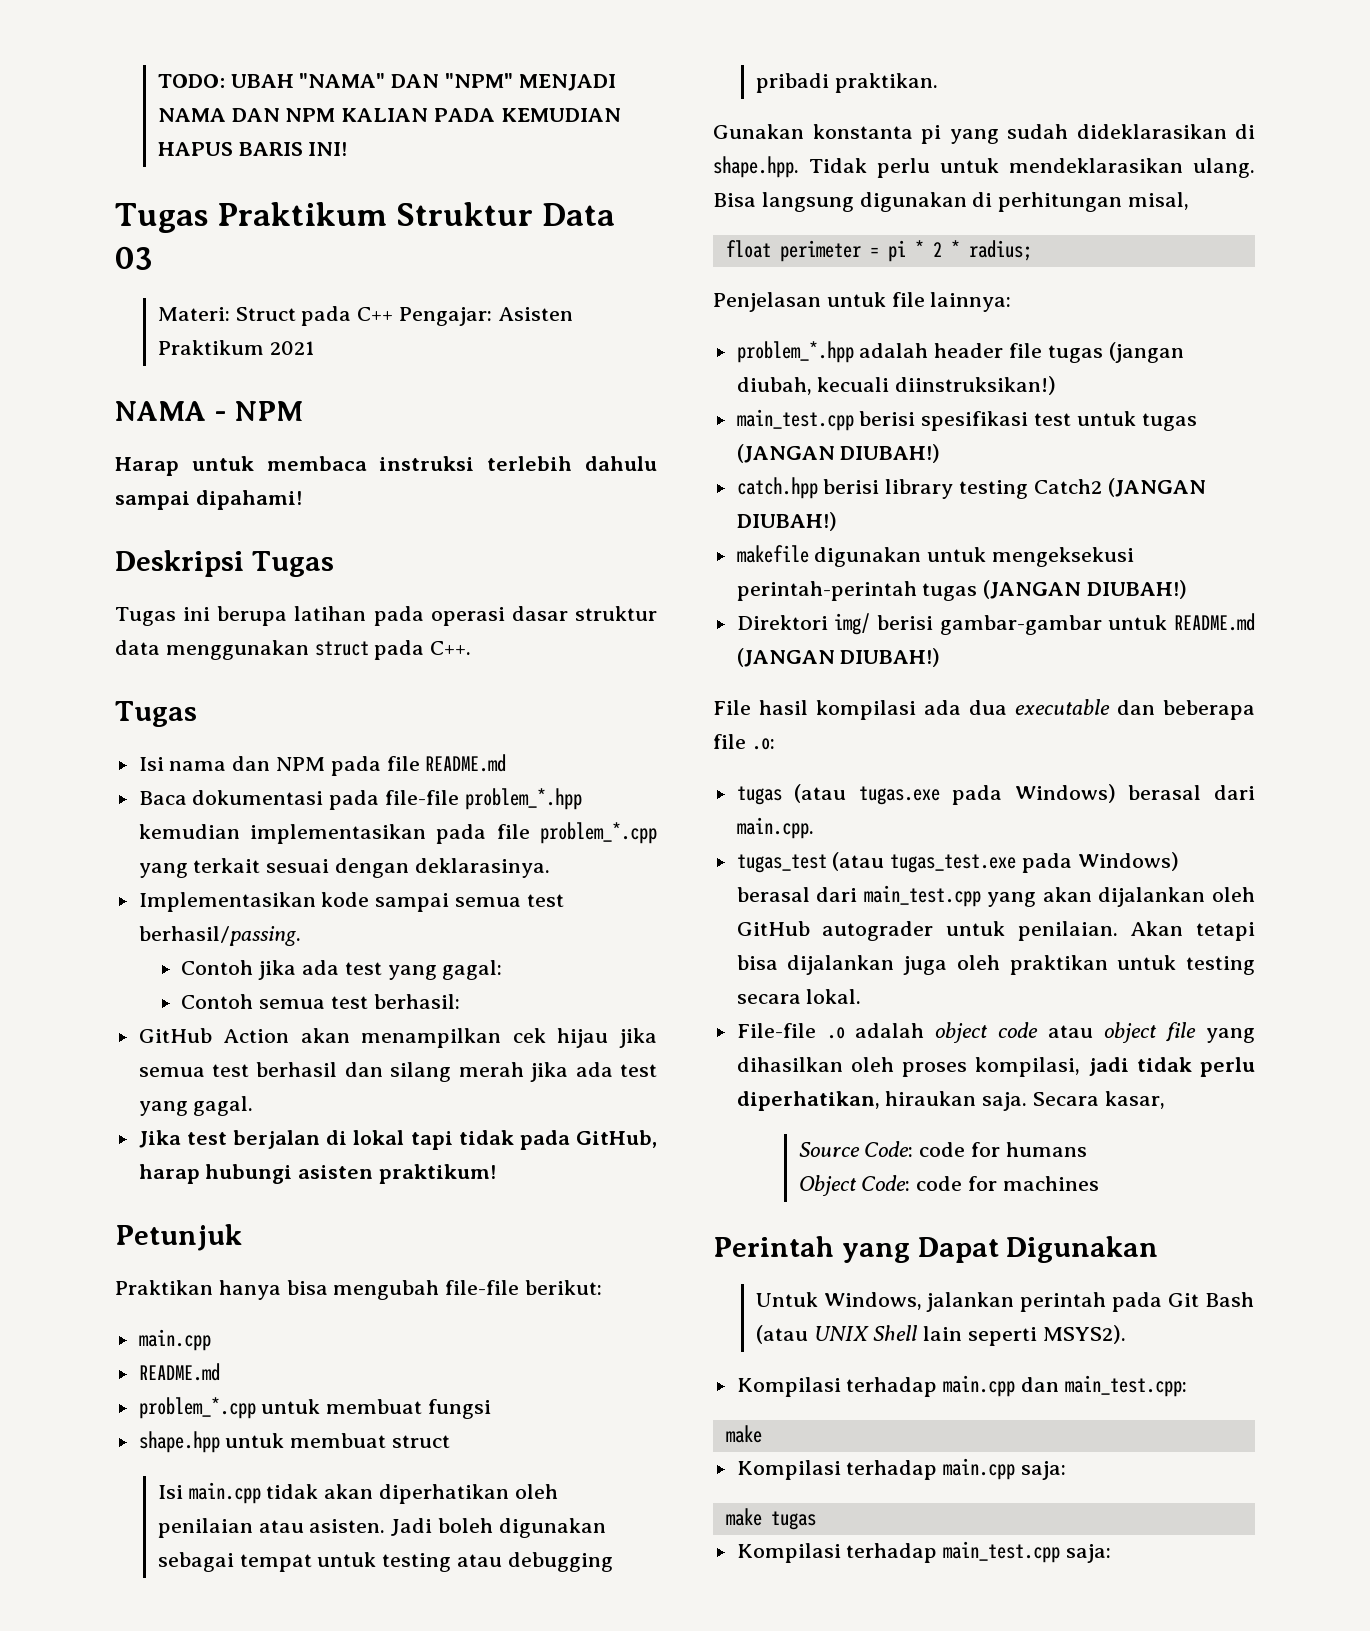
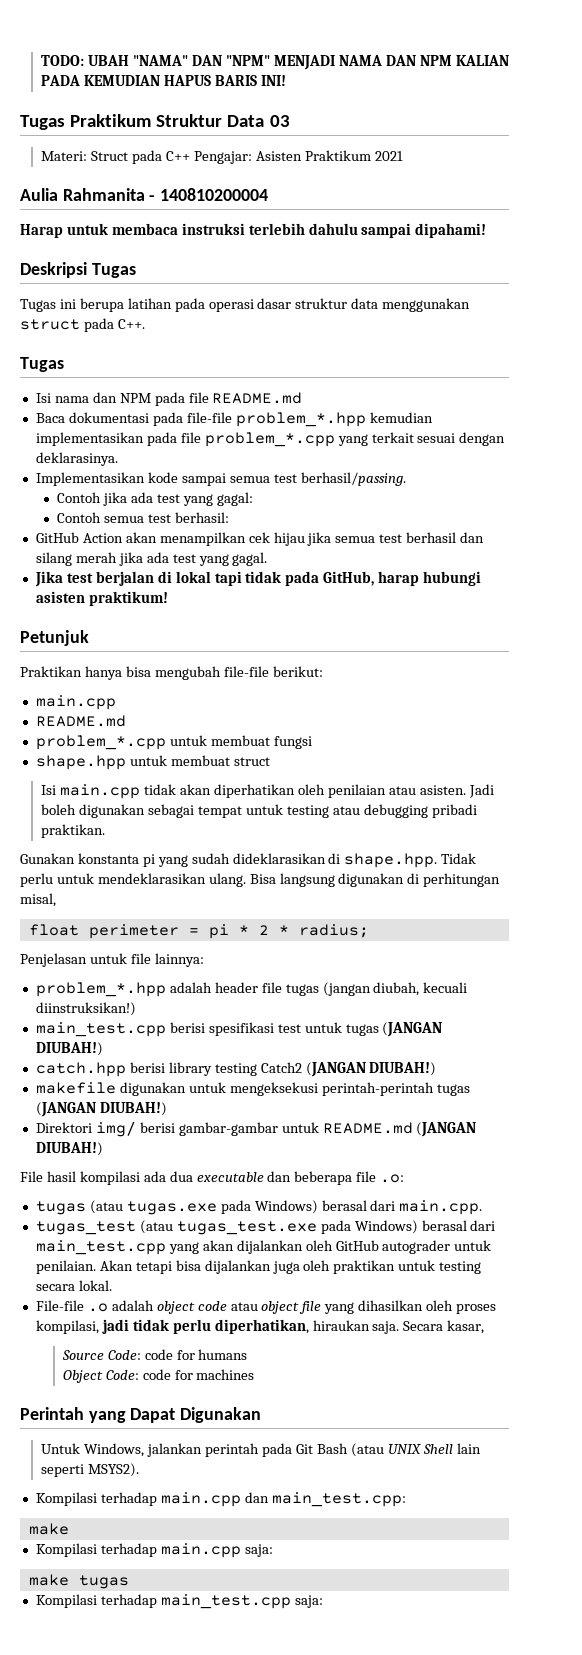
[115,401,303,421] NAMA - NPM -> [20,188,269,201] Aulia Rahmanita - 140810200004

